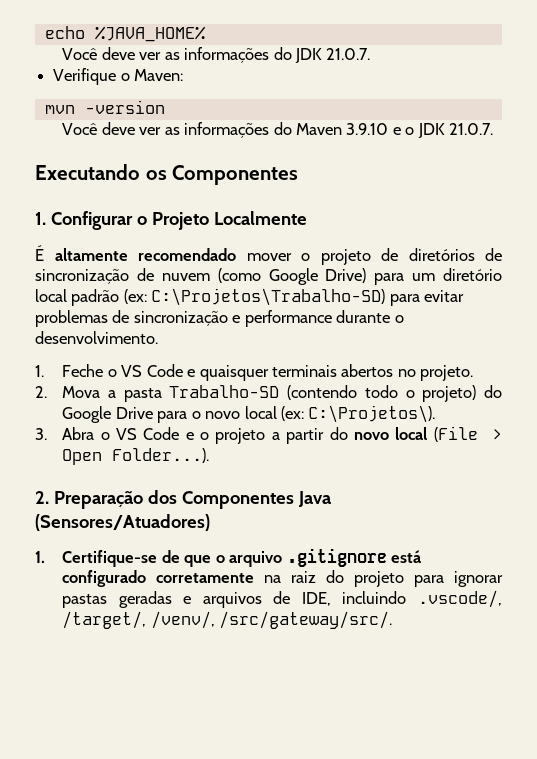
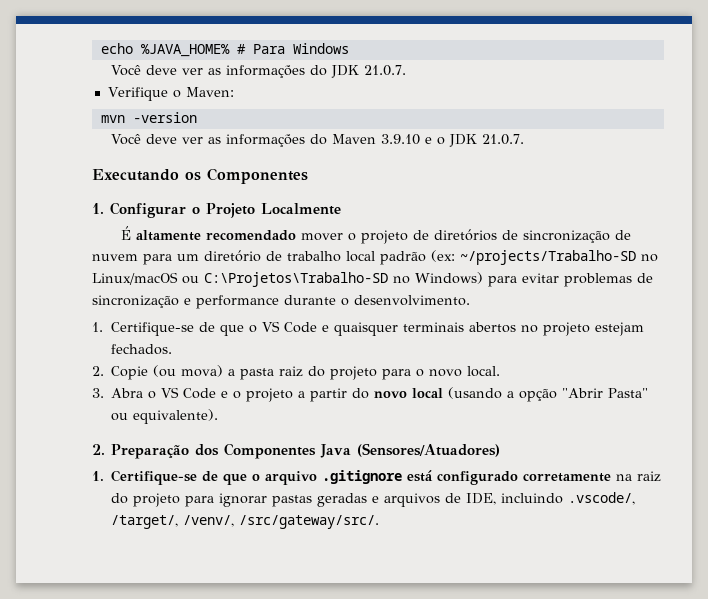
(206, 34) none -> [236,43,349,54] # Para Windows
[217,268,367,285] (como Google Drive) -> (138, 257) none
(502, 274) none -> [266,251,341,262] de trabalho
[151,288,386,306] C:\Projetos\Trabalho-SD) -> [460,250,658,265] [92,272,483,287] ~/projects/Trabalho-SD no Linux/macOS ou C:\Projetos\Trabalho-SD no Windows)
[62,364,104,377] Feche -> [110,322,244,336] Certifique-se de que
[420,365,474,381] [35,385,502,402] [62,405,436,423] projeto. // 2. Mova a pasta Trabalho-SD (contendo todo o projeto) do Google Drive para o novo local (ex: C:\Projetos\). -> [542,322,644,336] [110,344,172,355] [92,365,501,380] projeto estejam fechados. // 2. Copie (ou mova) a pasta raiz do projeto para o novo local.
[433,426,503,442] [62,448,210,465] (File > Open Folder...). -> [448,387,649,402] [111,409,219,424] (usando a opção "Abrir Pasta" ou equivalente).

